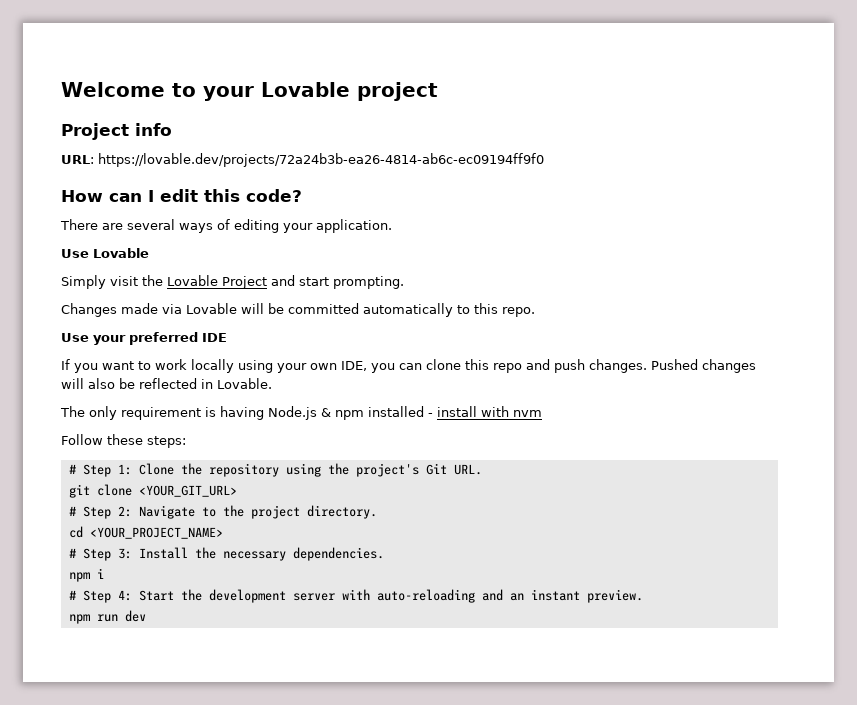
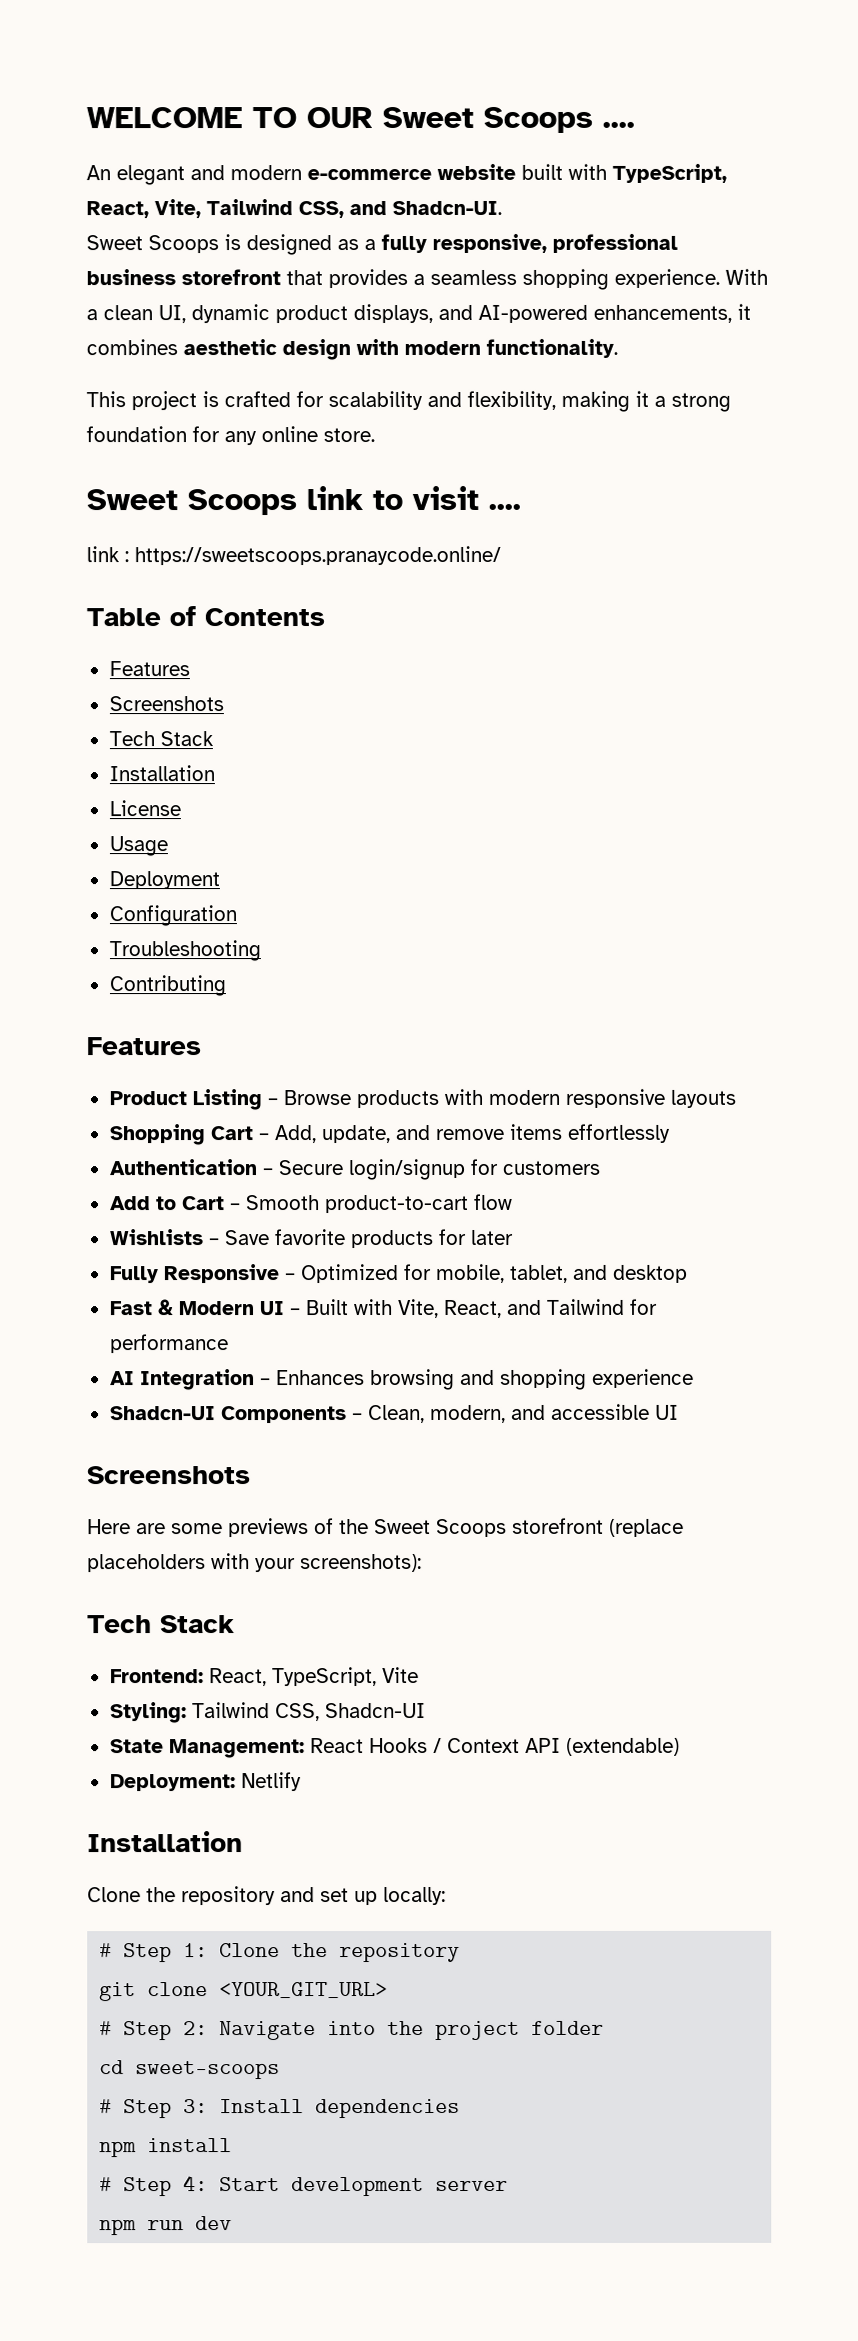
[61,82,438,101] [61,123,172,140] [61,153,544,167] [61,189,302,202] [60,219,392,233] [61,248,149,258] [61,275,404,289] [61,303,535,317] [61,332,227,345] [61,359,756,373] [61,378,272,389] [60,406,542,420] [61,434,186,448] Welcome to your Lovable project // Project info // URL: https://lovable.dev/projects/72a24b3b-ea26-4814-ab6c-ec09194ff9f0 // How can I edit this code? // There are several ways of editing your application. // Use Lovable // Simply visit the Lovable Project and start prompting. // Changes made via Lovable will be committed automatically to this repo. // Use your preferred IDE // If you want to work locally using your own IDE, you can clone this repo and push changes. Pushed changes will also be reflected in Lovable. // The only requirement is having Node.js & npm installed - install with nvm // Follow these steps: -> [86,106,635,133] [86,163,727,186] [86,199,502,219] [86,233,678,256] [86,268,768,290] [86,303,751,324] [86,338,618,361] [86,390,731,412] [86,426,375,446] [86,485,521,516] [86,545,501,566] [86,606,325,627] [108,661,190,677] [108,696,224,712] [108,731,214,747] [108,765,215,782] [108,800,181,817] [108,836,168,857] [108,871,220,890] [108,905,237,927] [108,940,261,962] [108,975,226,997] [86,1037,201,1056] [108,1088,736,1111] [108,1123,670,1146] [108,1158,601,1181] [109,1193,513,1214] [109,1228,514,1249] [109,1263,688,1284] [109,1298,658,1319] [109,1334,229,1354] [109,1368,694,1391] [109,1403,679,1424] [87,1466,251,1485] [87,1517,684,1538] [87,1553,422,1573] [87,1615,235,1634] [109,1667,419,1687] [109,1702,426,1724] [109,1737,680,1759] [109,1772,302,1792] [87,1831,243,1853] [87,1886,446,1906] WELCOME TO OUR Sweet Scoops .... // An elegant and modern e-commerce website built with TypeScript, React, Vite, Tailwind CSS, and Shadcn-UI. // Sweet Scoops is designed as a fully responsive, professional business storefront that provides a seamless shopping experience. With a clean UI, dynamic product displays, and AI-powered enhancements, it combines aesthetic design with modern functionality. // This project is crafted for scalability and flexibility, making it a strong foundation for any online store. // Sweet Scoops link to visit .... // link : https://sweetscoops.pranaycode.online/ // Table of Contents // Features // Screenshots // Tech Stack // Installation // License // Usage // Deployment // Configuration // Troubleshooting // Contributing // Features // Product Listing – Browse products with modern responsive layouts // Shopping Cart – Add, update, and remove items effortlessly // Authentication – Secure login/signup for customers // Add to Cart – Smooth product-to-cart flow // Wishlists – Save favorite products for later // Fully Responsive – Optimized for mobile, tablet, and desktop // Fast & Modern UI – Built with Vite, React, and Tailwind for performance // AI Integration – Enhances browsing and shopping experience // Shadcn-UI Components – Clean, modern, and accessible UI // Screenshots // Here are some previews of the Sweet Scoops storefront (replace placeholders with your screenshots): // Tech Stack // Frontend: React, TypeScript, Vite // Styling: Tailwind CSS, Shadcn-UI // State Management: React Hooks / Context API (extendable) // Deployment: Netlify // Installation // Clone the repository and set up locally:
[285,463,482,477] using the project's Git URL. -> (461, 1952) none
[201,507,216,517] to -> [327,2021,377,2036] into
[306,505,377,519] directory. -> [531,2020,605,2035] folder
[89,527,223,539] <YOUR_PROJECT_NAME> -> [135,2061,281,2080] sweet-scoops
[194,547,384,561] [68,568,104,582] the necessary dependencies. // npm i -> [315,2098,461,2119] [99,2138,233,2158] dependencies // npm install
[180,589,202,601] the -> (281, 2184) none
[341,589,643,603] with auto-reloading and an instant preview. -> (509, 2185) none

